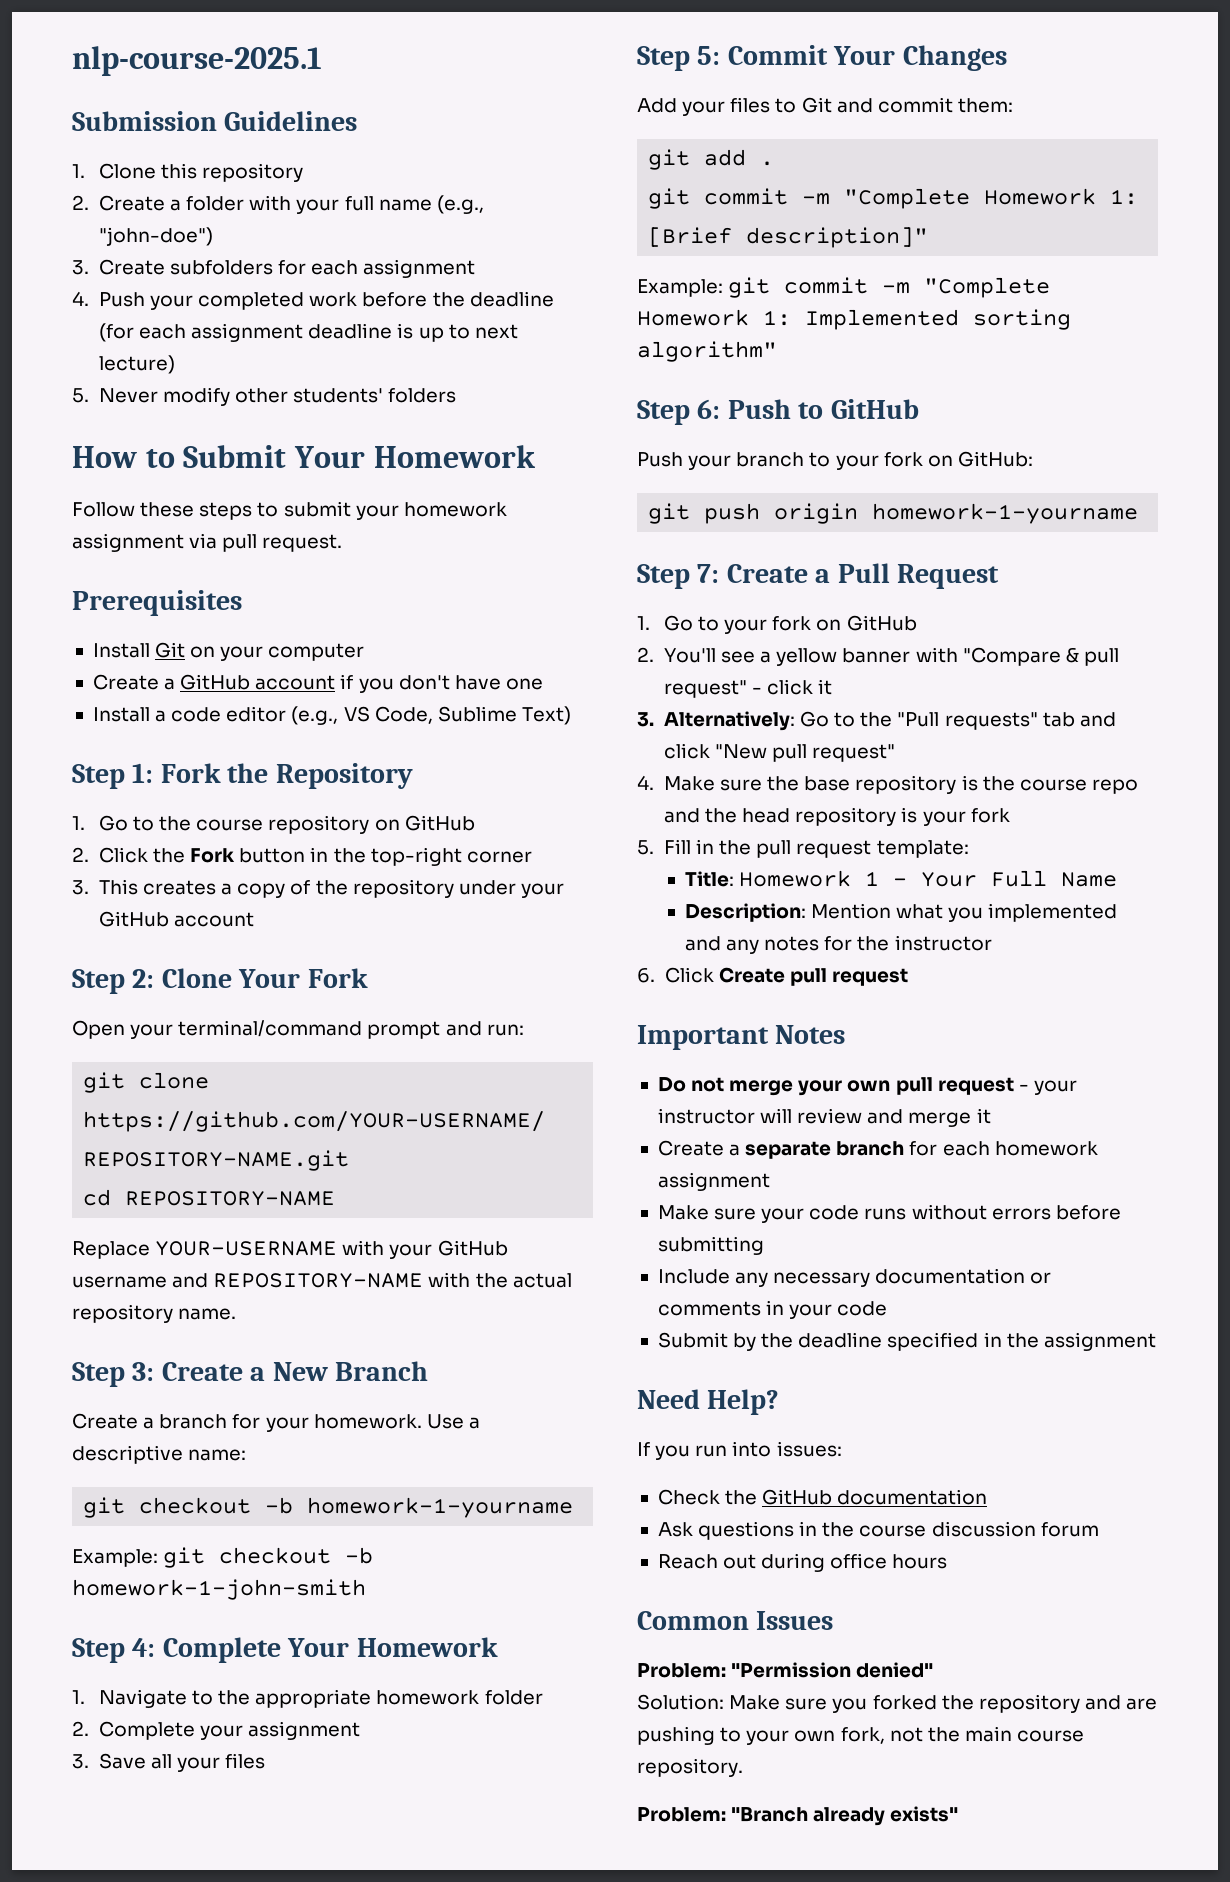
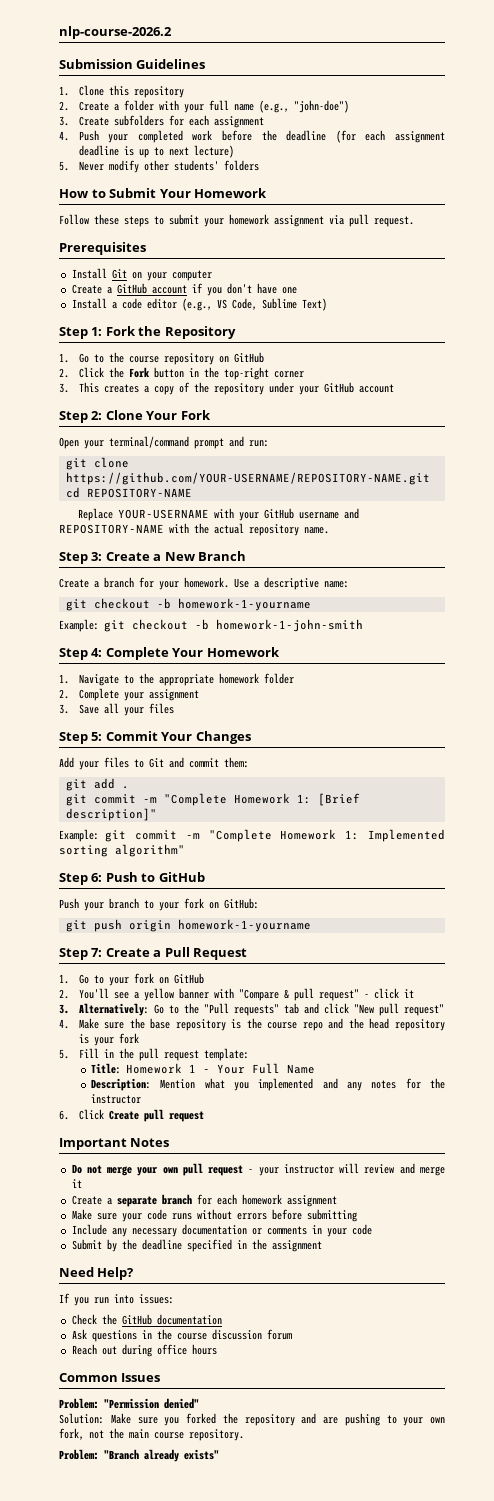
[72,46,322,76] nlp-course-2025.1 -> [59,26,172,39] nlp-course-2026.2

